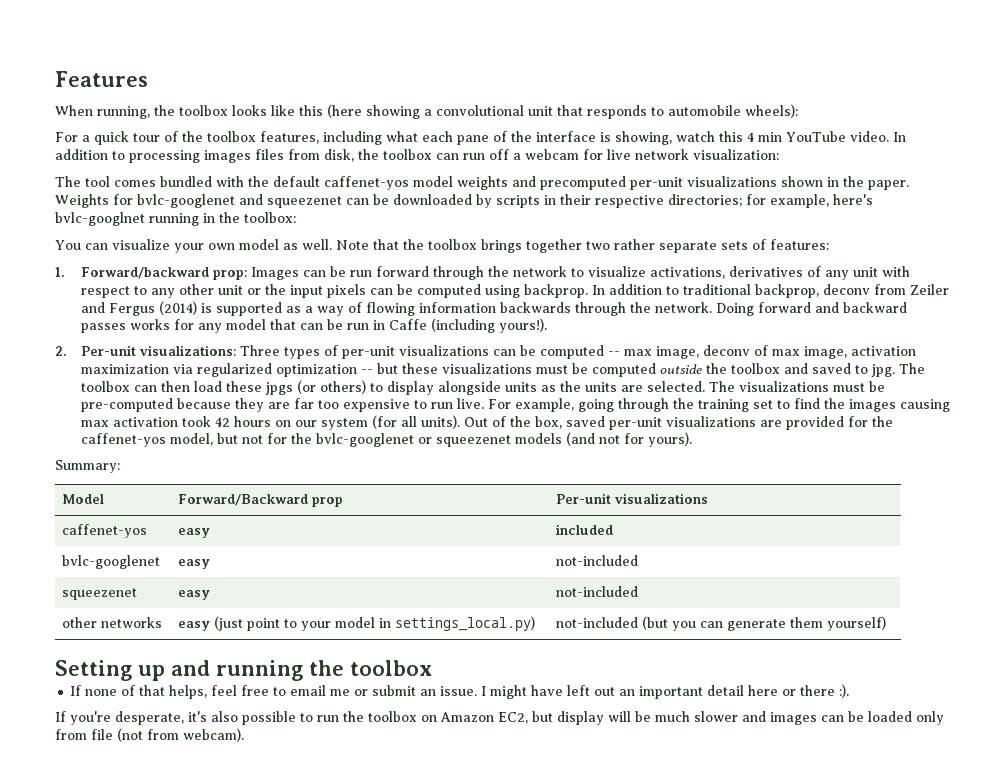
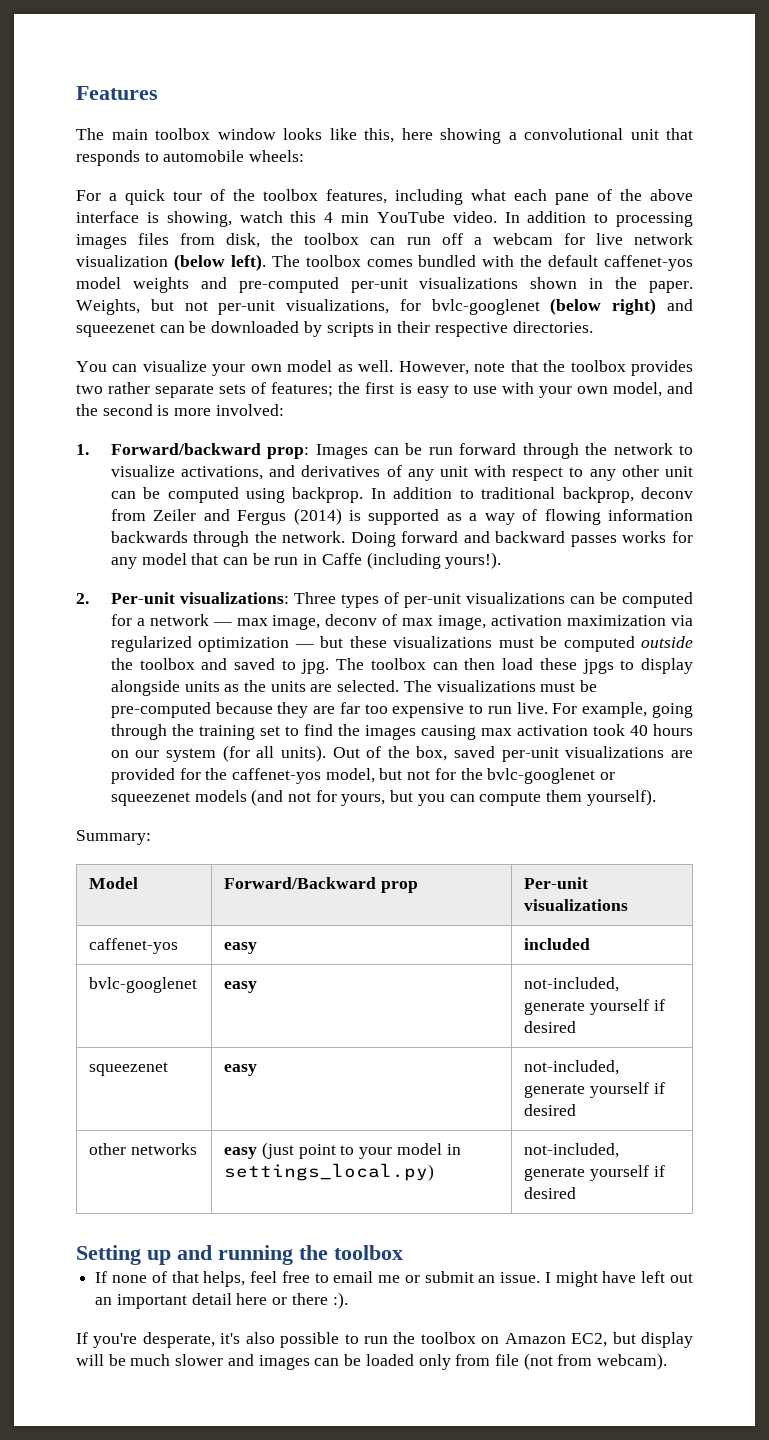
[55,104,362,119] When running, the toolbox looks like this (here -> [76,128,433,143] The main toolbox window looks like this, here
[745,104,798,118] wheels): -> [249,150,305,162] wheels:
(532, 136) none -> [650,189,693,201] above
[693,149,779,160] [55,176,110,187] visualization: // The tool -> [76,254,361,271] visualization (below left). The toolbox
[540,176,626,190] precomputed -> [238,277,339,293] pre-computed
[55,194,235,208] Weights for bvlc-googlenet -> [76,298,657,315] Weights, but not per-unit visualizations, for bvlc-googlenet (below right)
[668,194,873,208] [55,212,296,226] directories; for example, here's bvlc-googlnet running in the toolbox: -> [512,321,593,333] directories.
[336,240,369,250] Note -> [398,361,506,375] However, note
[481,239,582,253] brings together -> [630,360,693,376] provides
[770,239,829,250] features: -> [271,382,693,398] [76,404,284,416] features; the first is easy to use with your own model, and the second is more involved:
(725, 273) none -> [269,465,296,477] and
[246,284,366,298] or the input pixels -> (693, 471) none
[607,351,620,356] -- -> [110,614,232,626] for a network —
[360,369,373,374] -- -> [294,644,314,648] —
[296,380,366,394] (or others) -> (614, 666) none
[214,417,230,427] 42 -> [629,725,648,736] 40
[647,432,692,447] yours). -> [341,789,656,806] yours, but you can compute them yourself).
[556,555,639,566] [62,588,138,600] [178,590,211,600] [556,586,639,597] not-included // squeezenet | easy | not-included -> [524,977,620,992] [524,999,665,1015] [524,1021,577,1033] [89,1062,169,1076] [224,1064,258,1076] [524,1060,620,1075] [524,1082,665,1098] [524,1104,577,1116] not-included, generate yourself if desired // squeezenet | easy | not-included, generate yourself if desired
[556,616,887,631] not-included (but you can generate them yourself) -> [524,1143,620,1158] [524,1165,665,1181] [524,1187,577,1199] not-included, generate yourself if desired

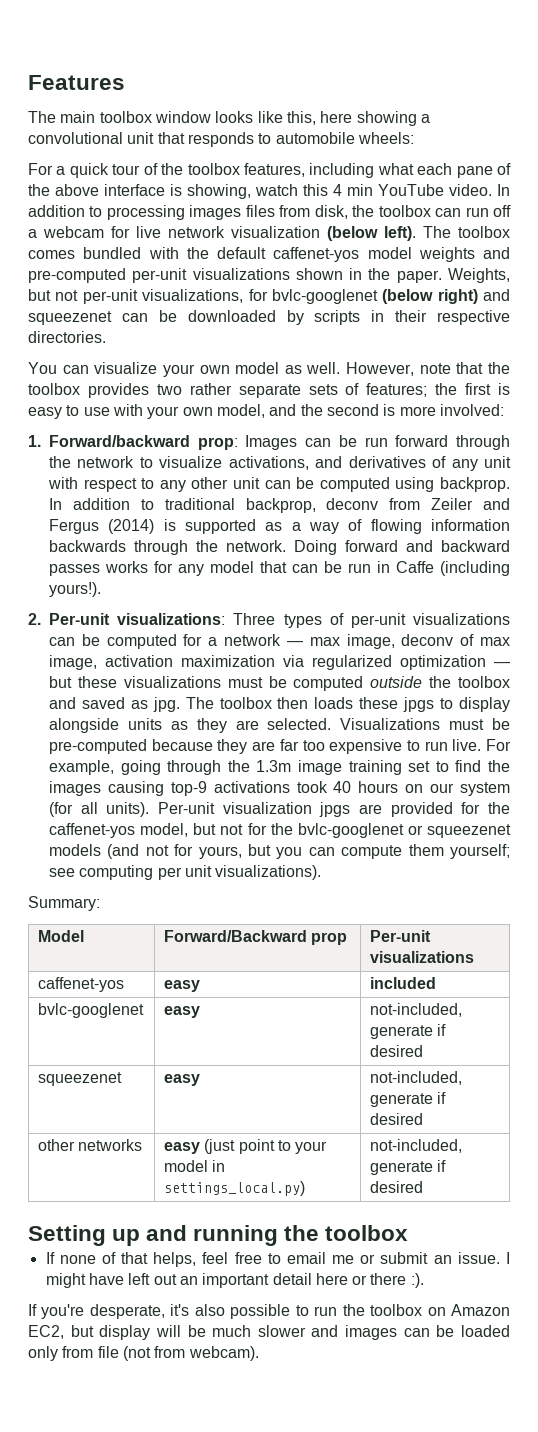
[281,660,296,670] to -> [130,700,148,709] as
[432,658,534,670] can then load -> [277,697,354,709] then loads
[243,680,536,692] the units are selected. The visualizations -> [196,718,441,733] they are selected. Visualizations
(194, 730) none -> [256,760,342,775] 1.3m image
[480,725,588,736] max activation -> [170,781,290,796] top-9 activations
[332,746,665,762] Out of the box, saved per-unit visualizations -> [158,802,351,817] Per-unit visualization jpgs
[586,789,656,806] yourself). -> [449,844,510,859] [49,865,322,880] yourself; see computing per unit visualizations).
[589,999,649,1015] yourself -> (434, 1032) none
[589,1082,649,1098] yourself -> (434, 1100) none
[589,1165,649,1181] yourself -> (434, 1168) none

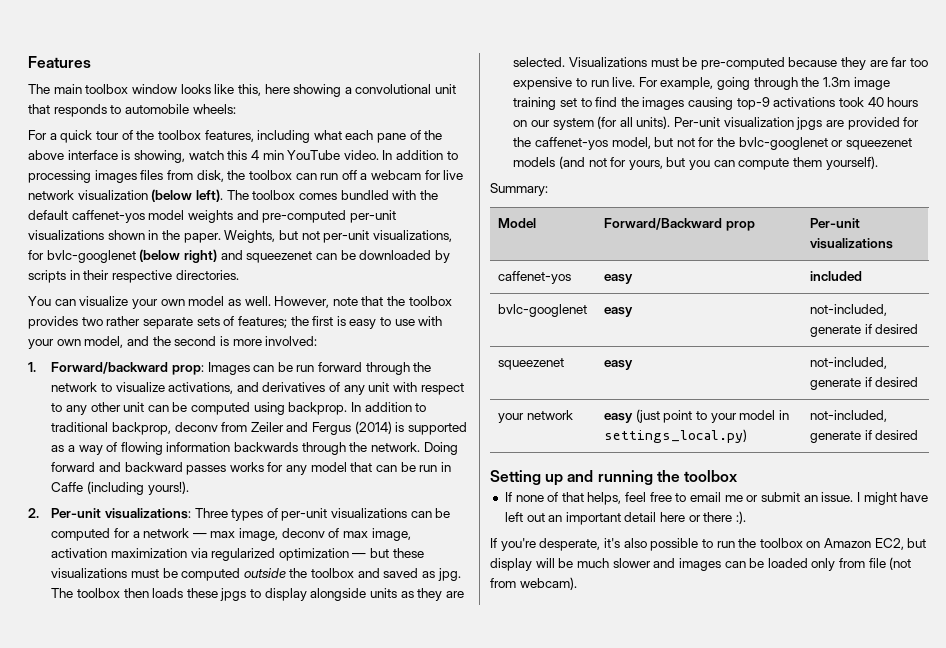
[449,844,510,859] [49,865,322,880] yourself; see computing per unit visualizations). -> [825,156,878,170] yourself).
[38,1139,143,1151] other networks -> [498,410,573,423] your network

